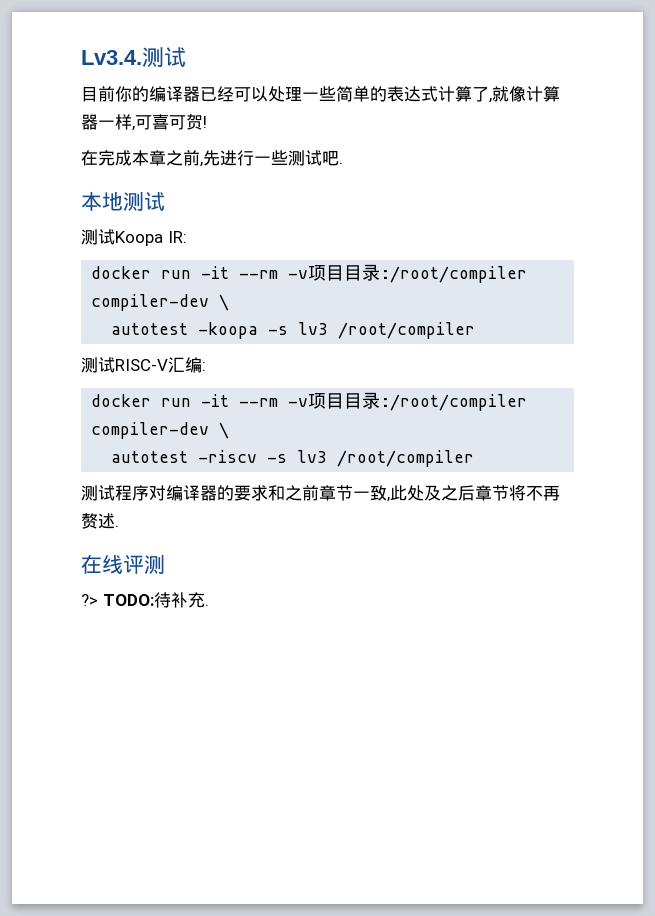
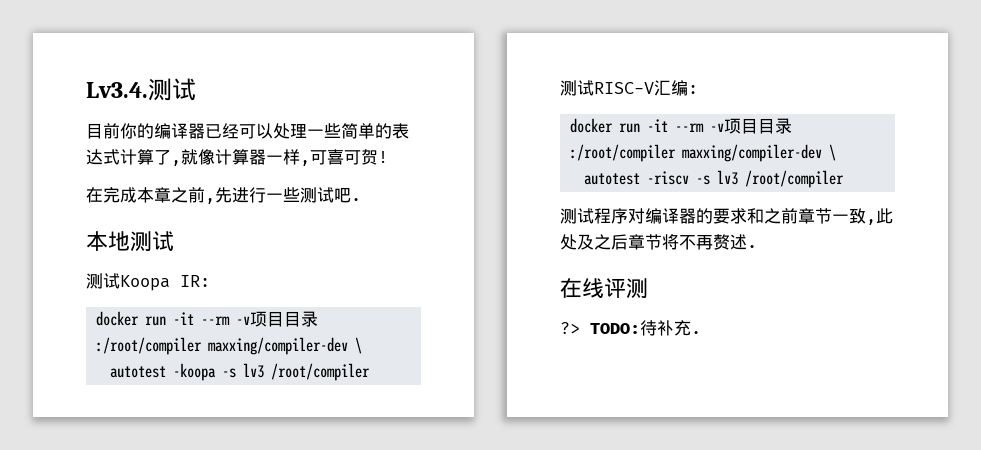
[91,294,210,311] compiler-dev -> [207,337,348,355] maxxing/compiler-dev
[91,422,210,439] compiler-dev -> [681,144,822,162] maxxing/compiler-dev

